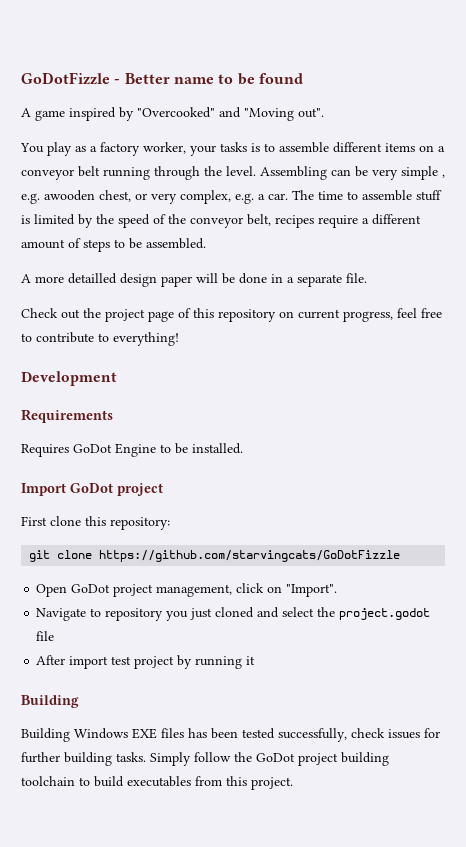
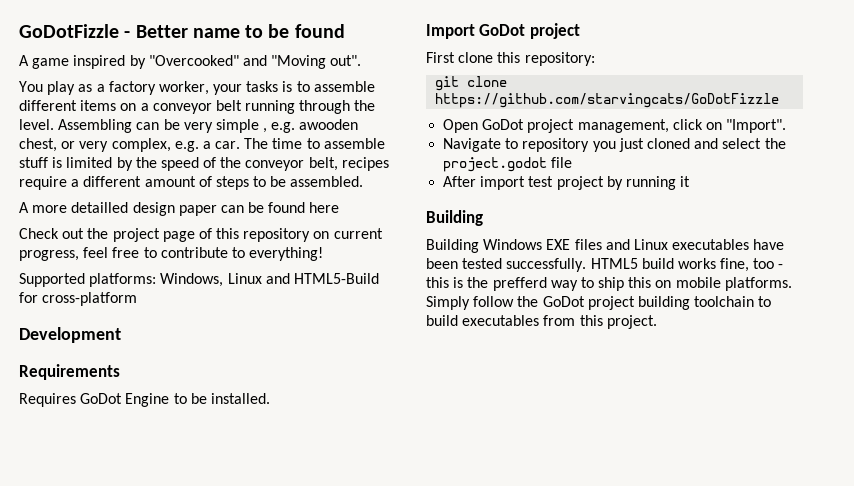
[196,273,367,287] will be done in a separate file. -> [220,202,340,213] can be found here
(179, 339) none -> [19,273,379,287] [19,292,138,306] // Supported platforms: Windows, Linux and HTML5-Build for cross-platform
[188,728,440,742] [21,752,146,766] has been tested successfully, check issues for further building tasks. -> [605,239,785,250] [426,258,784,272] [426,277,792,291] and Linux executables have been tested successfully. HTML5 build works fine, too - this is the prefferd way to ship this on mobile platforms.

